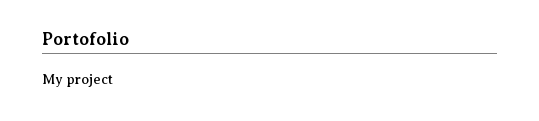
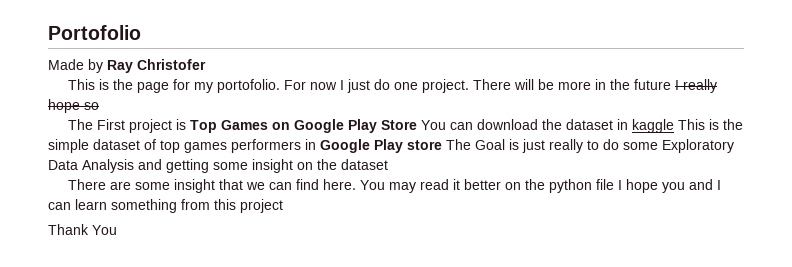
[42,74,113,87] My project -> [48,59,206,73] [68,79,718,93] [48,99,99,113] [68,119,744,133] [48,139,734,153] [48,159,388,173] [68,179,722,193] [48,199,283,213] [48,224,117,235] Made by Ray Christofer // This is the page for my portofolio. For now I just do one project. There will be more in the future I really hope so // The First project is Top Games on Google Play Store You can download the dataset in kaggle This is the simple dataset of top games performers in Google Play store The Goal is just really to do some Exploratory Data Analysis and getting some insight on the dataset // There are some insight that we can find here. You may read it better on the python file I hope you and I can learn something from this project // Thank You

